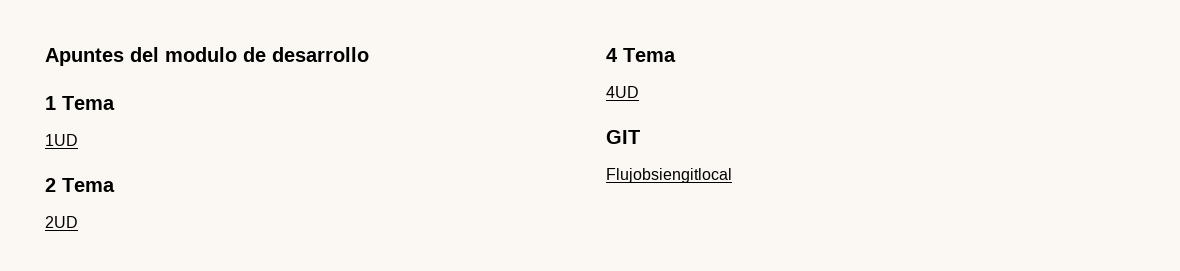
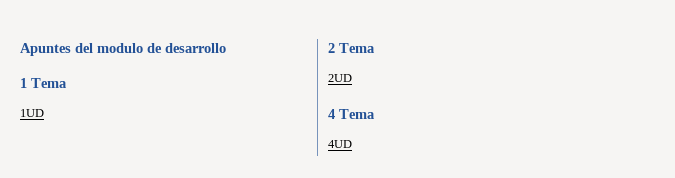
[606,130,640,144] [606,168,732,183] // GIT // Flujobsiengitlocal -> (352, 144) none

